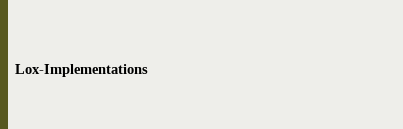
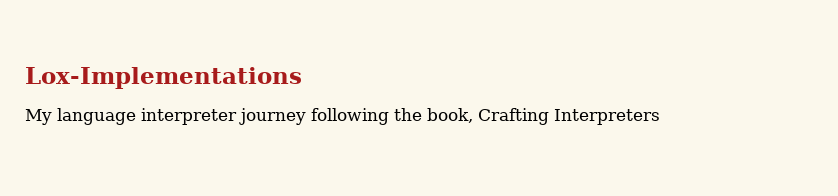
(148, 70) none -> [25,108,660,125] // My language interpreter journey following the book, Crafting Interpreters

